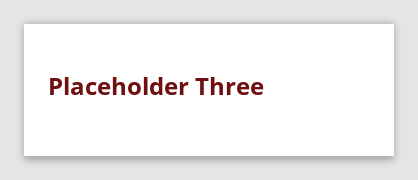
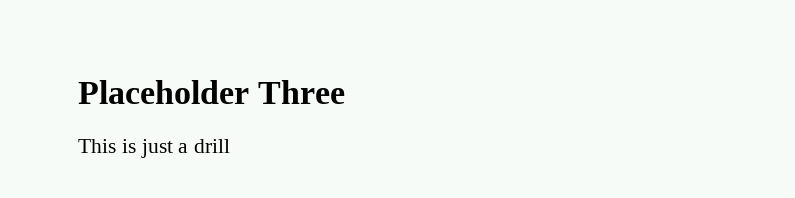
(265, 86) none -> [78,139,231,158] // This is just a drill

